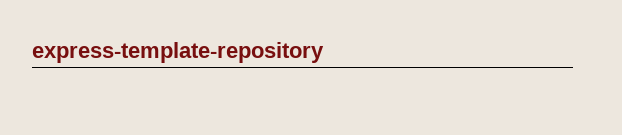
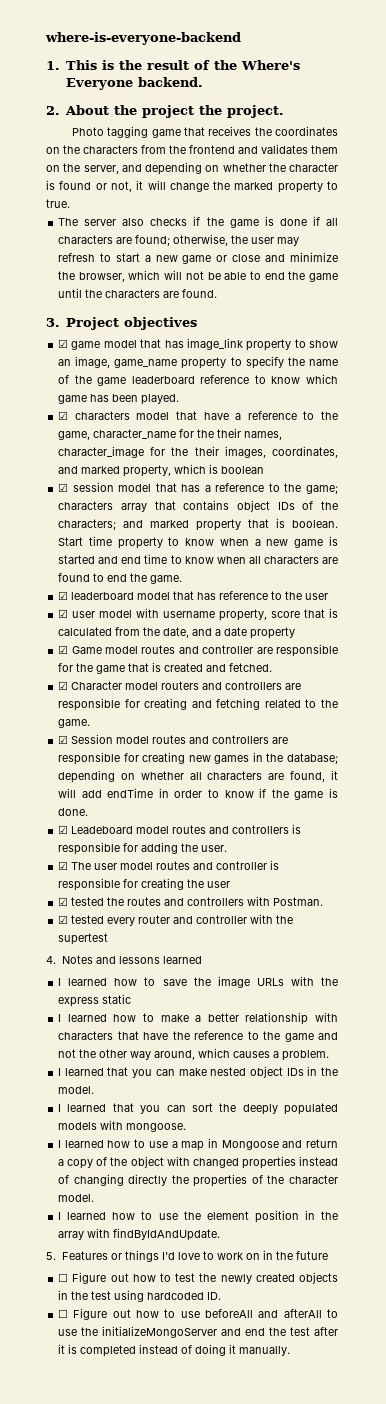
[32,42,324,63] express-template-repository -> [45,32,241,45] [46,60,300,70] [65,77,203,90] [46,105,284,118] [71,126,338,138] [46,144,338,154] [46,162,338,175] [46,180,339,193] [46,199,70,208] [58,216,338,228] [58,234,300,246] [58,252,338,264] [58,270,338,282] [58,288,218,298] [46,317,197,330] [58,338,338,351] [58,356,338,369] [58,374,338,386] [58,394,180,405] [58,411,339,420] [58,428,283,440] [58,446,338,458] [58,464,265,477] [58,482,338,494] [58,500,338,512] [58,518,338,531] [58,536,338,549] [58,554,338,564] [58,573,183,584] [58,591,329,600] [58,608,338,621] [58,627,296,639] [58,644,338,657] [58,662,273,674] [58,681,302,690] [58,698,338,711] [58,719,91,728] [58,734,289,744] [58,752,338,765] [58,770,338,783] [58,788,338,800] [58,808,89,816] [58,824,302,834] [58,842,228,855] [58,860,280,870] [58,878,231,891] [58,896,324,906] [58,914,294,926] [58,933,109,945] [46,955,202,964] [58,976,338,988] [58,994,132,1007] [58,1012,338,1025] [58,1031,339,1042] [58,1048,330,1061] [58,1066,338,1078] [58,1086,95,1094] [58,1103,338,1115] [58,1120,187,1132] [58,1138,338,1151] [58,1156,338,1169] [58,1174,338,1187] [58,1194,95,1202] [58,1210,338,1223] [58,1228,221,1241] [46,1250,328,1262] [58,1272,338,1284] [58,1290,222,1302] [58,1308,338,1320] [58,1326,338,1338] [58,1344,291,1357] where-is-everyone-backend // 1. This is the result of the Where's Everyone backend. // 2. About the project the project. // Photo tagging game that receives the coordinates on the characters from the frontend and validates them on the server, and depending on whether the character is found or not, it will change the marked property to true. // The server also checks if the game is done if all characters are found; otherwise, the user may refresh to start a new game or close and minimize the browser, which will not be able to end the game until the characters are found. // 3. Project objectives // ☑ game model that has image_link property to show an image, game_name property to specify the name of the game leaderboard reference to know which game has been played. // ☑ characters model that have a reference to the game, character_name for the their names, character_image for the their images, coordinates, and marked property, which is boolean // ☑ session model that has a reference to the game; characters array that contains object IDs of the characters; and marked property that is boolean. Start time property to know when a new game is started and end time to know when all characters are found to end the game. // ☑ leaderboard model that has reference to the user // ☑ user model with username property, score that is calculated from the date, and a date property // ☑ Game model routes and controller are responsible for the game that is created and fetched. // ☑ Character model routers and controllers are responsible for creating and fetching related to the game. // ☑ Session model routes and controllers are responsible for creating new games in the database; depending on whether all characters are found, it will add endTime in order to know if the game is done. // ☑ Leadeboard model routes and controllers is responsible for adding the user. // ☑ The user model routes and controller is responsible for creating the user // ☑ tested the routes and controllers with Postman. // ☑ tested every router and controller with the supertest // 4. Notes and lessons learned // I learned how to save the image URLs with the express static // I learned how to make a better relationship with characters that have the reference to the game and not the other way around, which causes a problem. // I learned that you can make nested object IDs in the model. // I learned that you can sort the deeply populated models with mongoose. // I learned how to use a map in Mongoose and return a copy of the object with changed properties instead of changing directly the properties of the character model. // I learned how to use the element position in the array with findByIdAndUpdate. // 5. Features or things I'd love to work on in the future // ☐ Figure out how to test the newly created objects in the test using hardcoded ID. // ☐ Figure out how to use beforeAll and afterAll to use the initializeMongoServer and end the test after it is completed instead of doing it manually.

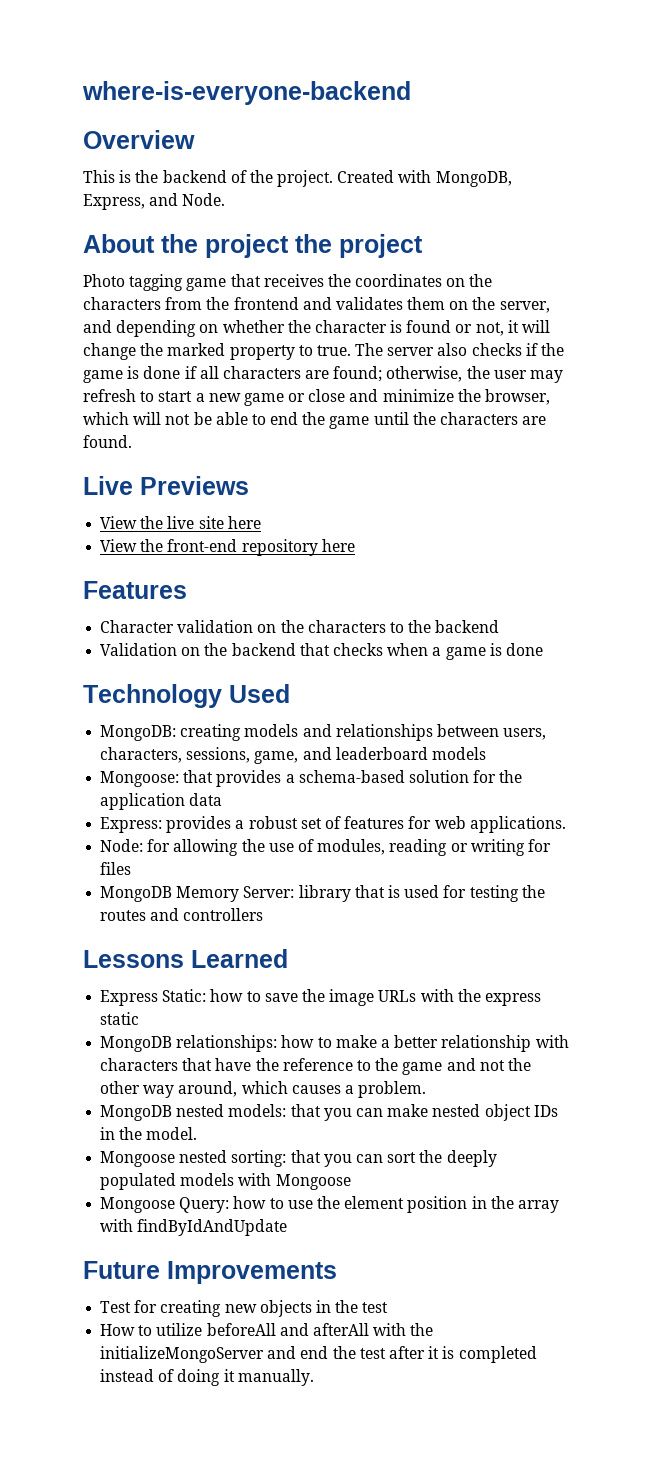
[46,61,60,70] 1. -> [83,130,195,149] Overview //
[146,60,300,70] [65,77,203,90] [46,106,60,115] result of the Where's Everyone backend. // 2. -> [162,170,512,187] [83,193,226,210] backend of the project. Created with MongoDB, Express, and Node. //
[226,105,284,118] project. -> [339,234,423,258] project
(70, 203) // -> (351, 350) none
[46,317,197,330] [58,338,338,351] [58,356,338,369] [58,374,338,386] [58,394,180,405] [58,411,339,420] [58,428,283,440] [58,446,338,458] [58,464,265,477] [58,482,338,494] [58,500,338,512] [58,518,338,531] [58,536,338,549] [58,554,338,564] [58,573,183,584] [58,591,329,600] [58,608,338,621] [58,627,296,639] [58,644,338,657] [58,662,273,674] [58,681,302,690] [58,698,338,711] [58,719,91,728] [58,734,289,744] [58,752,338,765] [58,770,338,783] [58,788,338,800] [58,808,89,816] [58,824,302,834] [58,842,228,855] [58,860,280,870] [58,878,231,891] [58,896,324,906] [58,914,294,926] [58,933,109,945] [46,955,202,964] [58,978,108,986] 3. Project objectives // ☑ game model that has image_link property to show an image, game_name property to specify the name of the game leaderboard reference to know which game has been played. // ☑ characters model that have a reference to the game, character_name for the their names, character_image for the their images, coordinates, and marked property, which is boolean // ☑ session model that has a reference to the game; characters array that contains object IDs of the characters; and marked property that is boolean. Start time property to know when a new game is started and end time to know when all characters are found to end the game. // ☑ leaderboard model that has reference to the user // ☑ user model with username property, score that is calculated from the date, and a date property // ☑ Game model routes and controller are responsible for the game that is created and fetched. // ☑ Character model routers and controllers are responsible for creating and fetching related to the game. // ☑ Session model routes and controllers are responsible for creating new games in the database; depending on whether all characters are found, it will add endTime in order to know if the game is done. // ☑ Leadeboard model routes and controllers is responsible for adding the user. // ☑ The user model routes and controller is responsible for creating the user // ☑ tested the routes and controllers with Postman. // ☑ tested every router and controller with the supertest // 4. Notes and lessons learned // I learned -> [83,476,249,495] [100,516,261,529] [100,539,355,556] [83,581,187,599] [100,620,500,633] [100,643,543,660] [83,684,290,708] [100,724,547,741] [100,747,486,764] [100,770,523,787] [100,793,223,810] [100,816,566,833] [100,839,551,856] [100,862,132,875] [100,885,545,902] [100,908,264,921] [83,949,288,968] [100,989,207,1006] Live Previews // View the live site here // View the front-end repository here // Features // Character validation on the characters to the backend // Validation on the backend that checks when a game is done // Technology Used // MongoDB: creating models and relationships between users, characters, sessions, game, and leaderboard models // Mongoose: that provides a schema-based solution for the application data // Express: provides a robust set of features for web applications. // Node: for allowing the use of modules, reading or writing for files // MongoDB Memory Server: library that is used for testing the routes and controllers // Lessons Learned // Express Static:
[58,1014,107,1022] I learned -> [100,1035,278,1052] MongoDB relationships:
[58,1068,104,1076] I learned -> [100,1104,287,1121] MongoDB nested models:
[58,1104,107,1112] I learned -> [100,1150,287,1167] Mongoose nested sorting:
[126,1123,187,1132] [58,1138,338,1151] [58,1156,338,1169] [58,1174,338,1187] [58,1194,95,1202] [58,1212,107,1220] mongoose. // I learned how to use a map in Mongoose and return a copy of the object with changed properties instead of changing directly the properties of the character model. // I learned -> [275,1174,351,1190] [100,1197,230,1213] Mongoose // Mongoose Query:
[113,1228,221,1241] [46,1250,328,1262] [58,1272,338,1284] [58,1290,222,1302] [58,1308,200,1320] findByIdAndUpdate. // 5. Features or things I'd love to work on in the future // ☐ Figure out how to test the newly created objects in the test using hardcoded ID. // ☐ Figure out how to use -> [137,1219,288,1236] [83,1261,337,1284] [100,1300,389,1317] [100,1323,203,1336] findByIdAndUpdate // Future Improvements // Test for creating new objects in the test // How to utilize
[327,1309,338,1318] [58,1329,78,1336] to use -> [373,1323,407,1336] with

